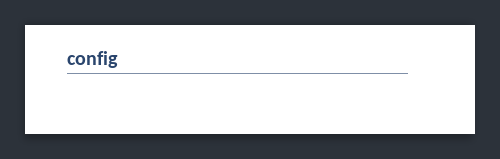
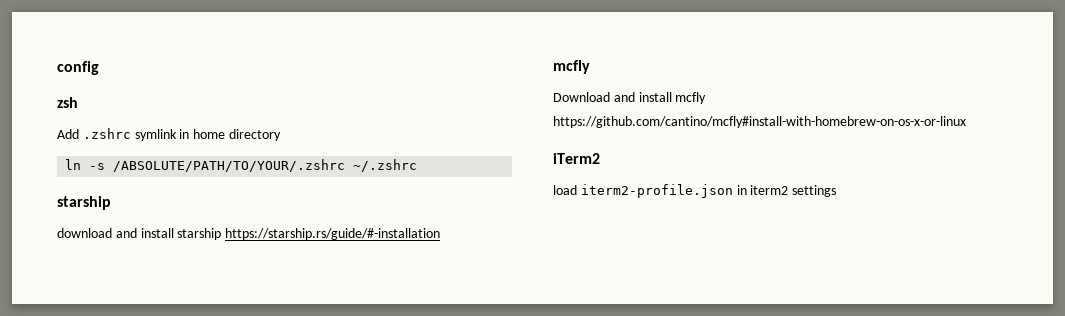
(118, 59) none -> [57,97,78,108] [57,128,281,141] [65,159,418,172] [57,196,111,210] [57,228,441,240] [553,60,590,74] [553,92,707,104] [553,116,966,128] [553,153,600,164] [553,184,837,198] // zsh // Add .zshrc symlink in home directory // ln -s /ABSOLUTE/PATH/TO/YOUR/.zshrc ~/.zshrc // starship // download and install starship https://starship.rs/guide/#-installation // mcfly // Download and install mcfly https://github.com/cantino/mcfly#install-with-homebrew-on-os-x-or-linux // iTerm2 // load iterm2-profile.json in iterm2 settings

